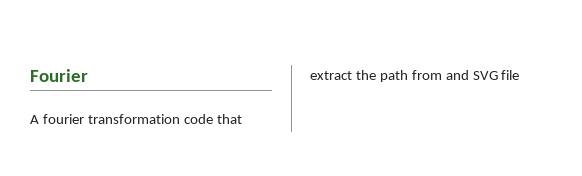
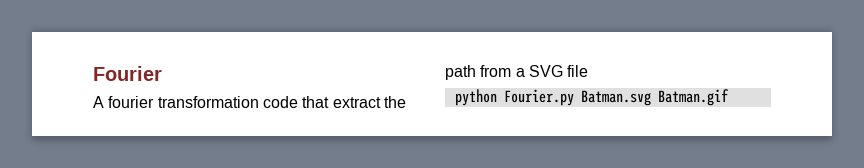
[445,70,469,80] and -> [515,68,525,77] a
(520, 75) none -> [454,89,729,106] // python Fourier.py Batman.svg Batman.gif

